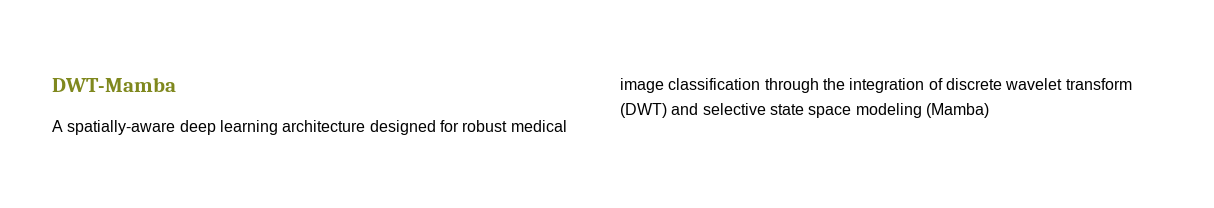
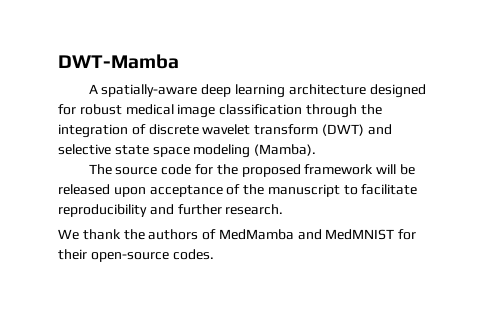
[925,103,989,118] (Mamba) -> [254,144,317,156] [88,164,415,177] [58,184,418,197] [58,204,284,217] [58,229,417,240] [58,249,214,262] (Mamba). // The source code for the proposed framework will be released upon acceptance of the manuscript to facilitate reproducibility and further research. // We thank the authors of MedMamba and MedMNIST for their open-source codes.

